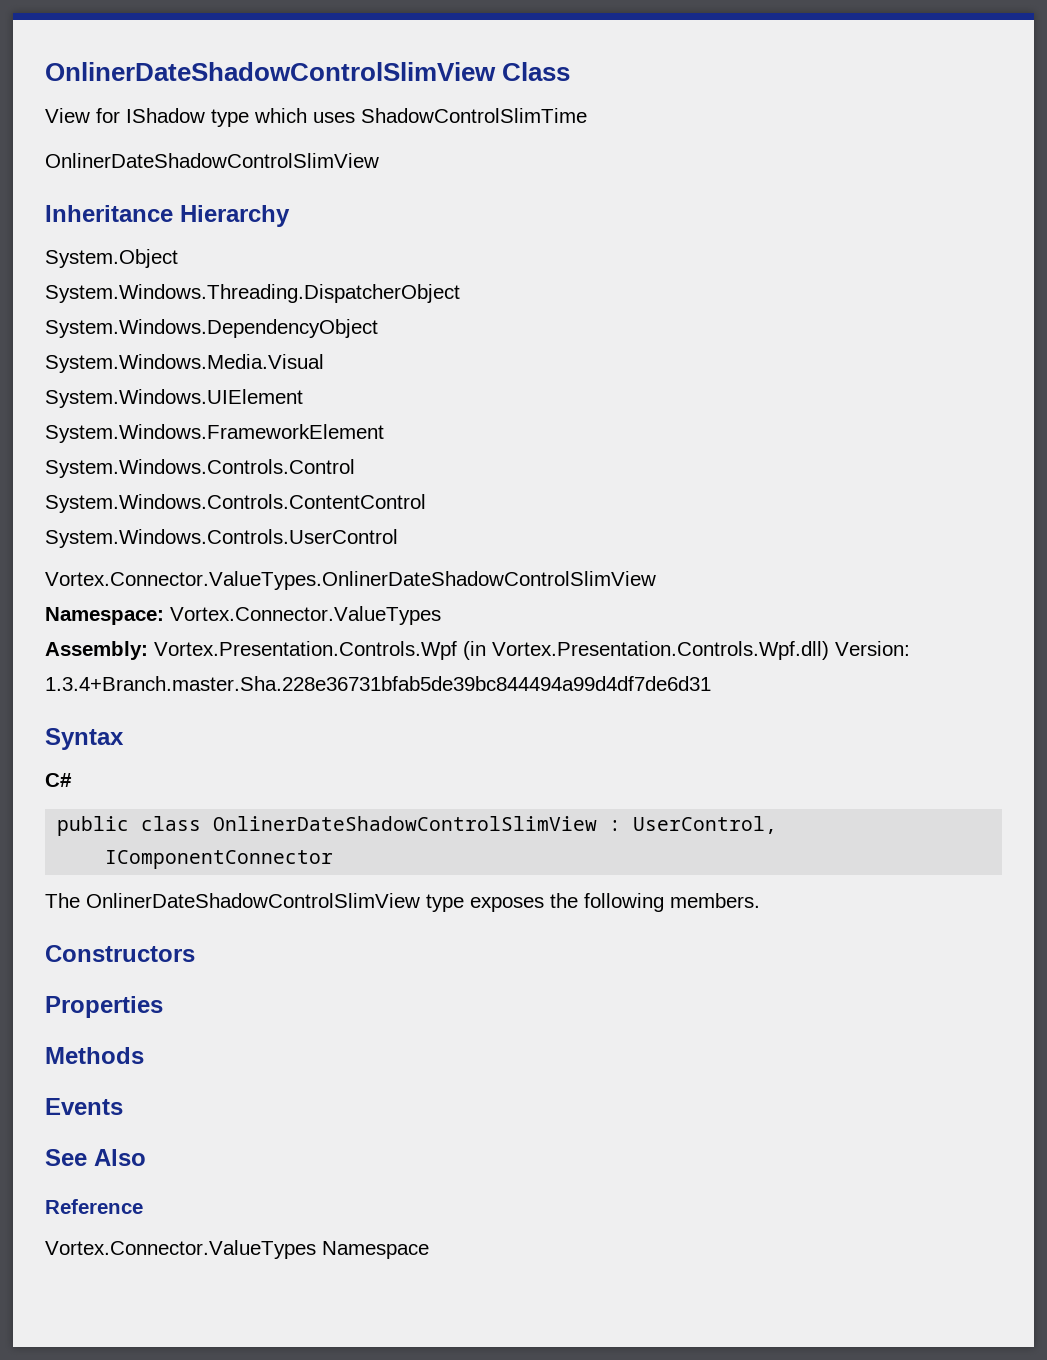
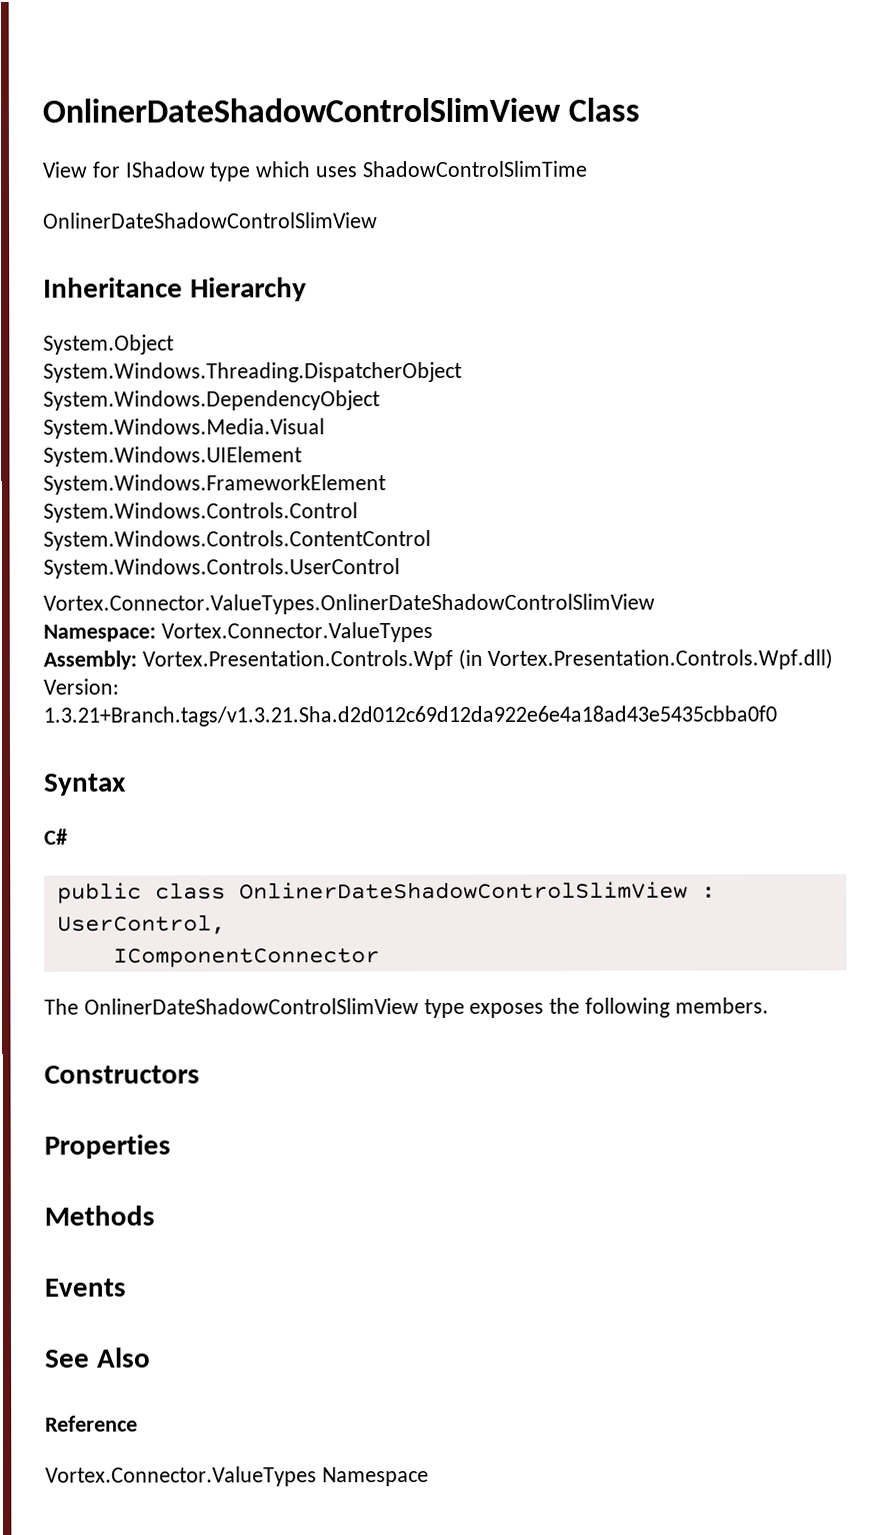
[45,676,711,691] 1.3.4+Branch.master.Sha.228e36731bfab5de39bc844494a99d4df7de6d31 -> [43,705,777,727] 1.3.21+Branch.tags/v1.3.21.Sha.d2d012c69d12da922e6e4a18ad43e5435cbba0f0

